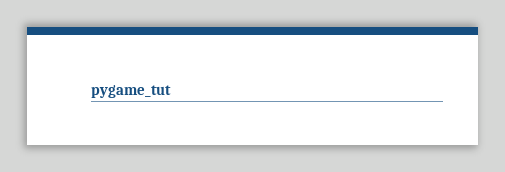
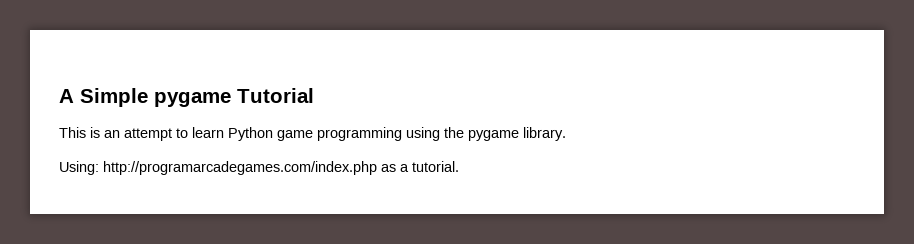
[91,85,171,98] pygame_tut -> [59,88,314,107] [59,127,566,141] [59,161,459,175] A Simple pygame Tutorial // This is an attempt to learn Python game programming using the pygame library. // Using: http://programarcadegames.com/index.php as a tutorial.

